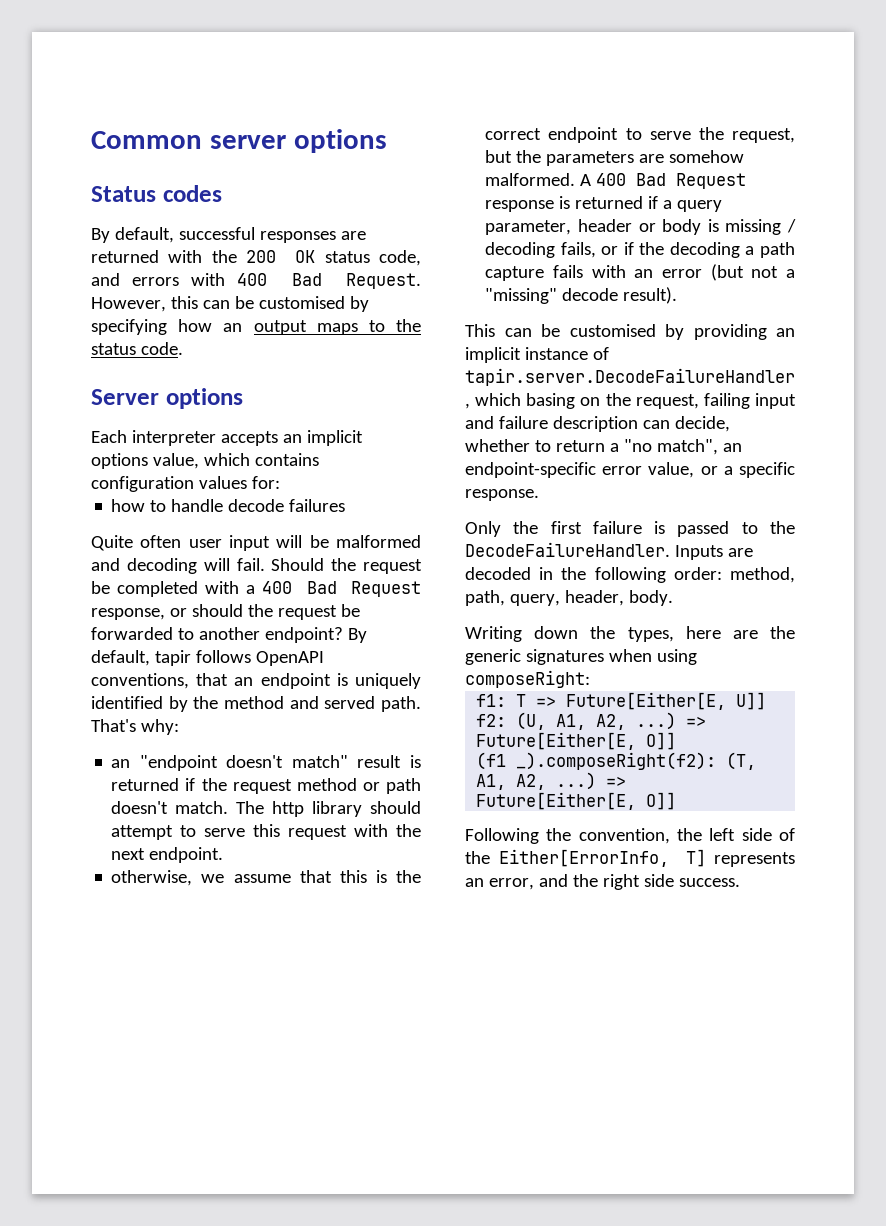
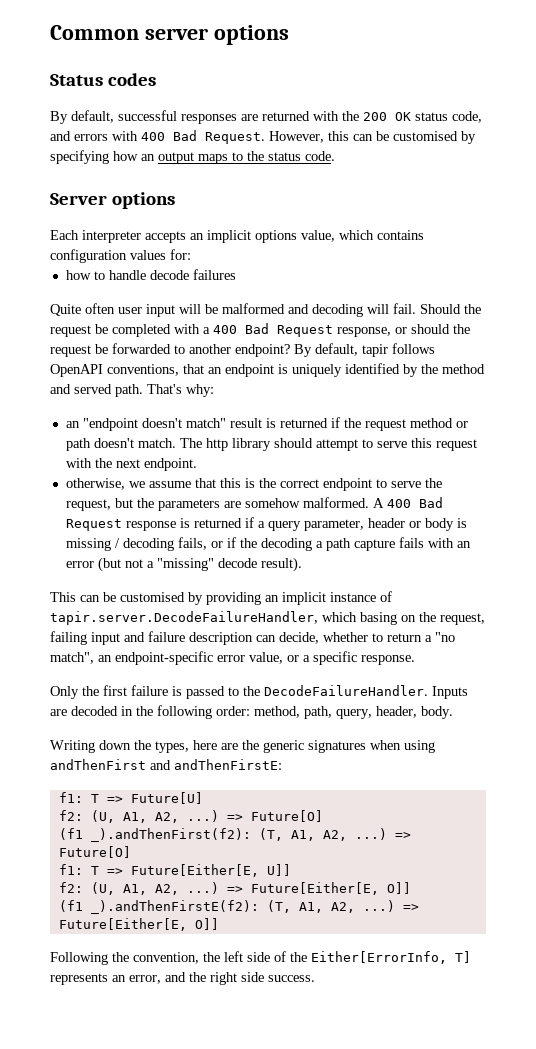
[465,670,590,688] composeRight: -> [50,759,282,770] [58,792,203,804] [58,810,323,823] [58,828,411,842] [58,846,131,858] andThenFirst and andThenFirstE: // f1: T => Future[U] // f2: (U, A1, A2, ...) => Future[O] // (f1 _).andThenFirst(f2): (T, A1, A2, ...) => Future[O]
[516,752,717,770] _).composeRight(f2): -> [90,900,259,914] _).andThenFirstE(f2):

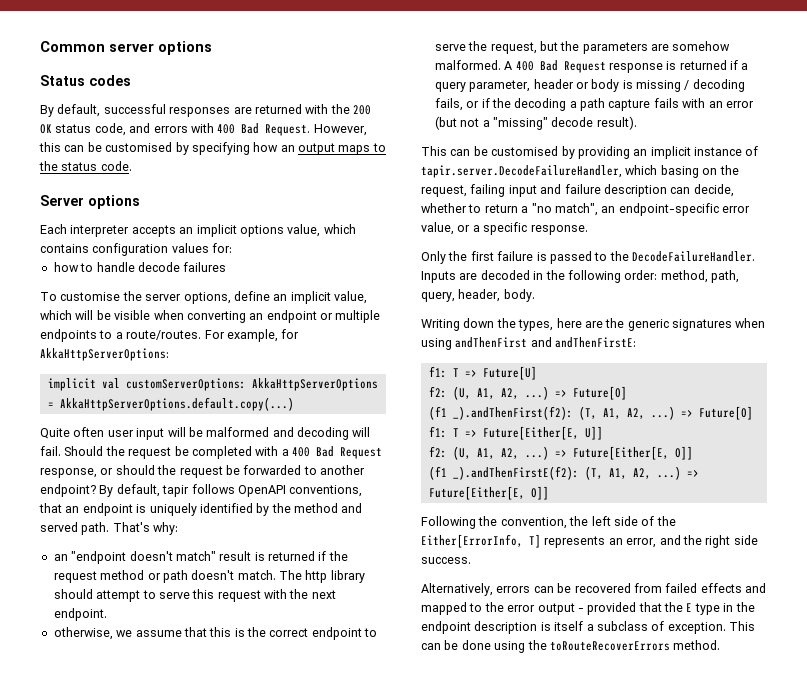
(236, 274) none -> [40,291,367,304] [40,310,381,323] [40,329,300,342] [40,348,169,361] [47,378,378,391] [47,397,294,411] // To customise the server options, define an implicit value, which will be visible when converting an endpoint or multiple endpoints to a route/routes. For example, for AkkaHttpServerOptions: // implicit val customServerOptions: AkkaHttpServerOptions = AkkaHttpServerOptions.default.copy(...)
(315, 978) none -> [421,583,766,596] [421,602,755,615] [421,621,755,634] [421,640,721,653] // Alternatively, errors can be recovered from failed effects and mapped to the error output - provided that the E type in the endpoint description is itself a subclass of exception. This can be done using the toRouteRecoverErrors method.

